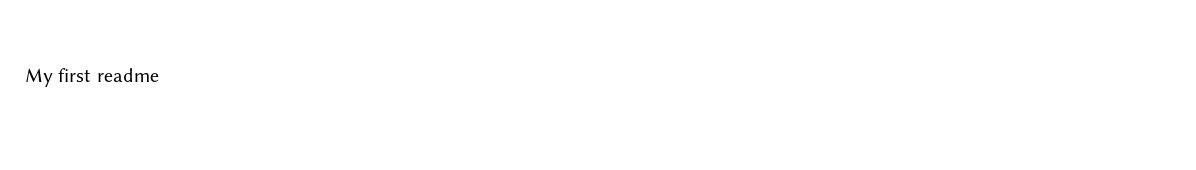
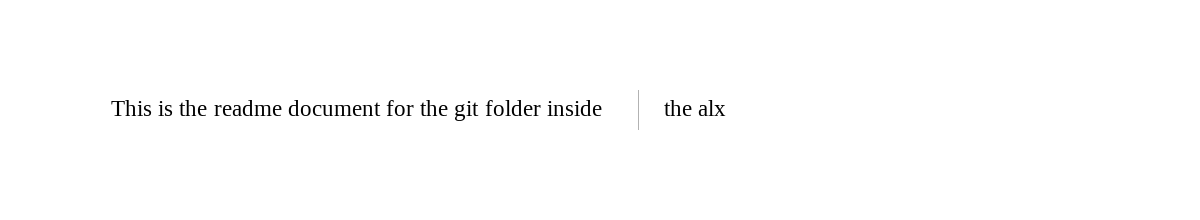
[25,68,159,87] My first readme -> [111,100,727,121] This is the readme document for the git folder inside the alx

